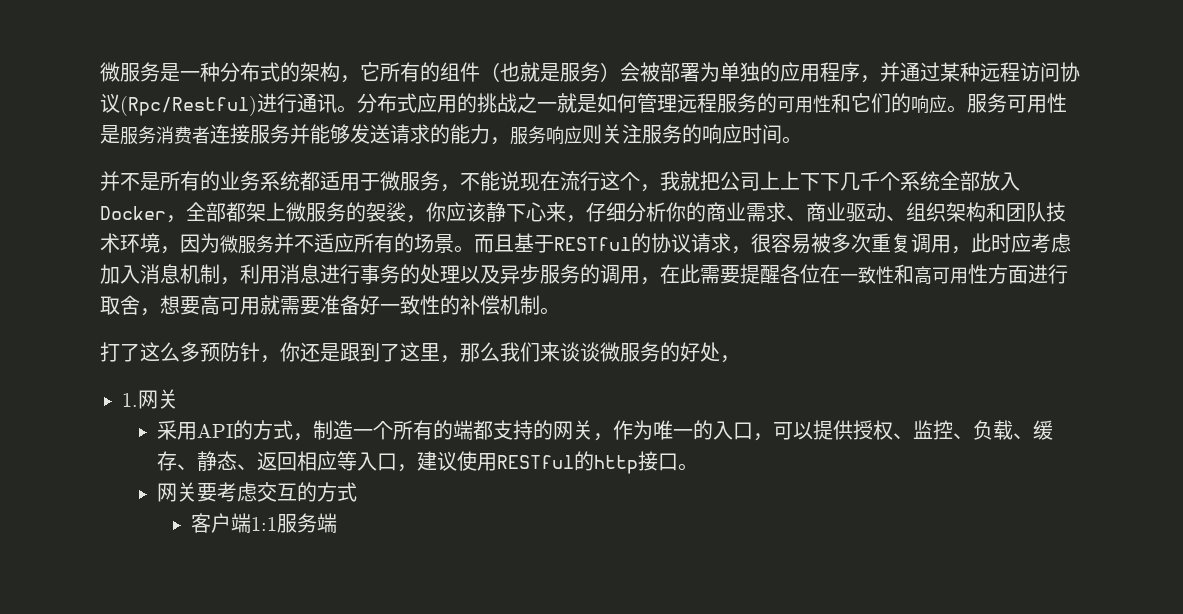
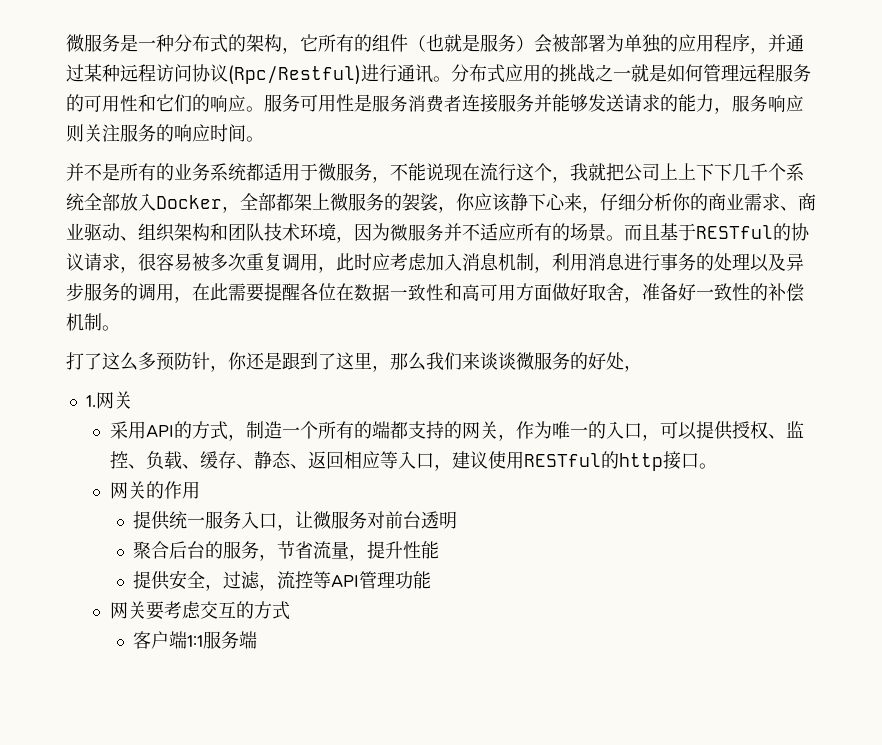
(840, 274) none -> [354,283,390,301] 数据
[968,264,1068,284] [100,295,320,316] 性方面进行取舍，想要高可用就需要 -> [516,283,642,303] 方面做好取舍，
(698, 467) none -> [109,481,200,499] [133,511,458,531] [133,541,440,561] [133,570,432,591] // 网关的作用 // 提供统一服务入口，让微服务对前台透明 // 聚合后台的服务，节省流量，提升性能 // 提供安全，过滤，流控等API管理功能

